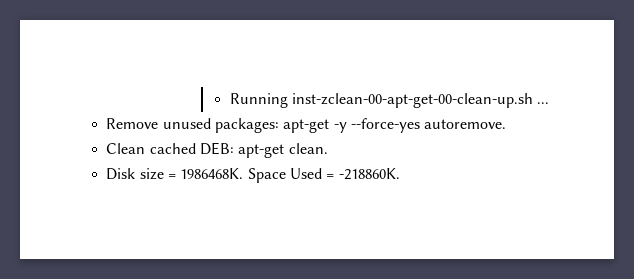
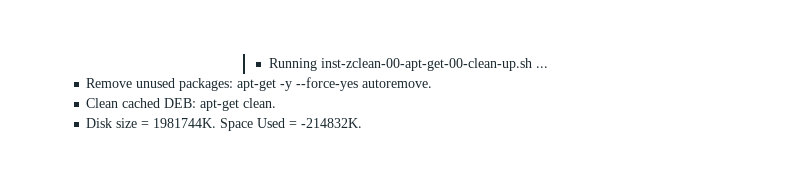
[180,168,244,179] 1986468K. -> [153,118,217,128] 1981744K.
[338,168,400,180] -218860K. -> [301,118,363,128] -214832K.

